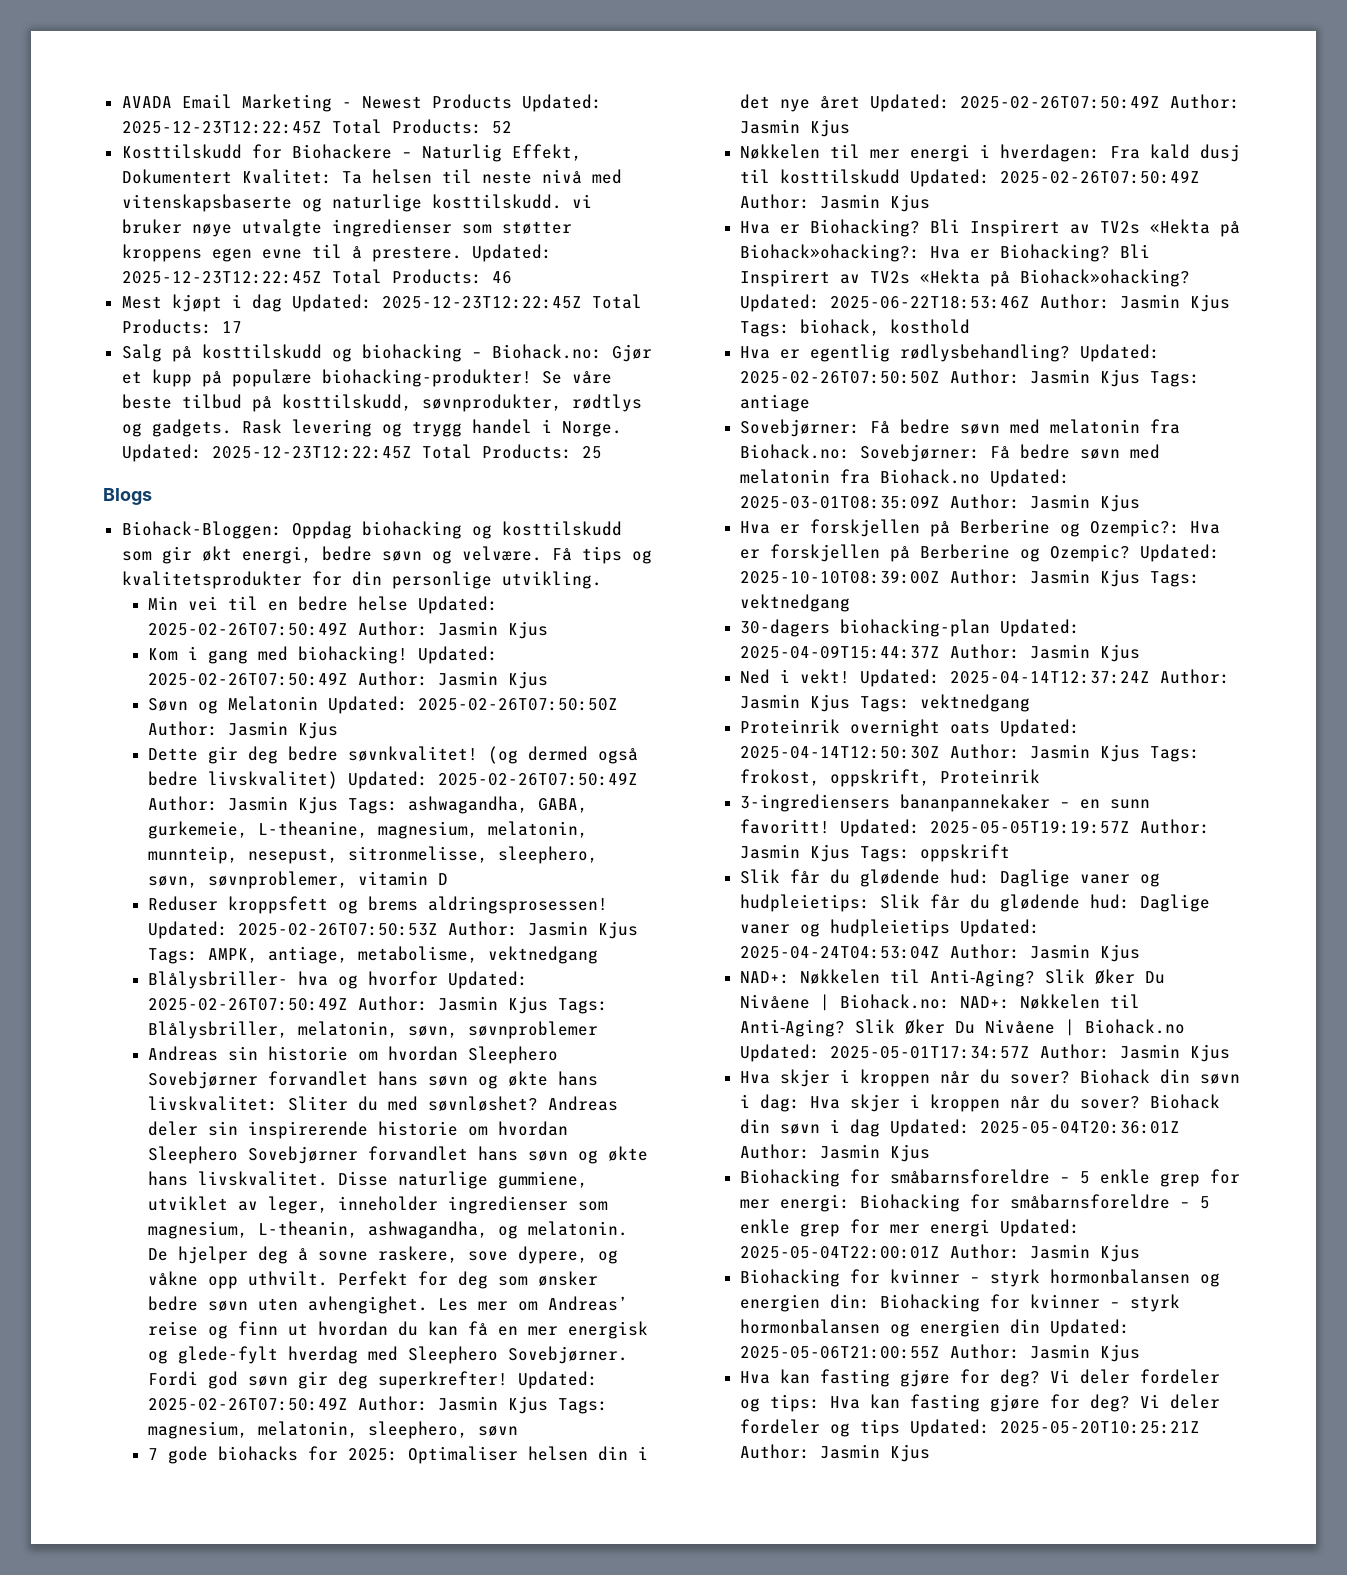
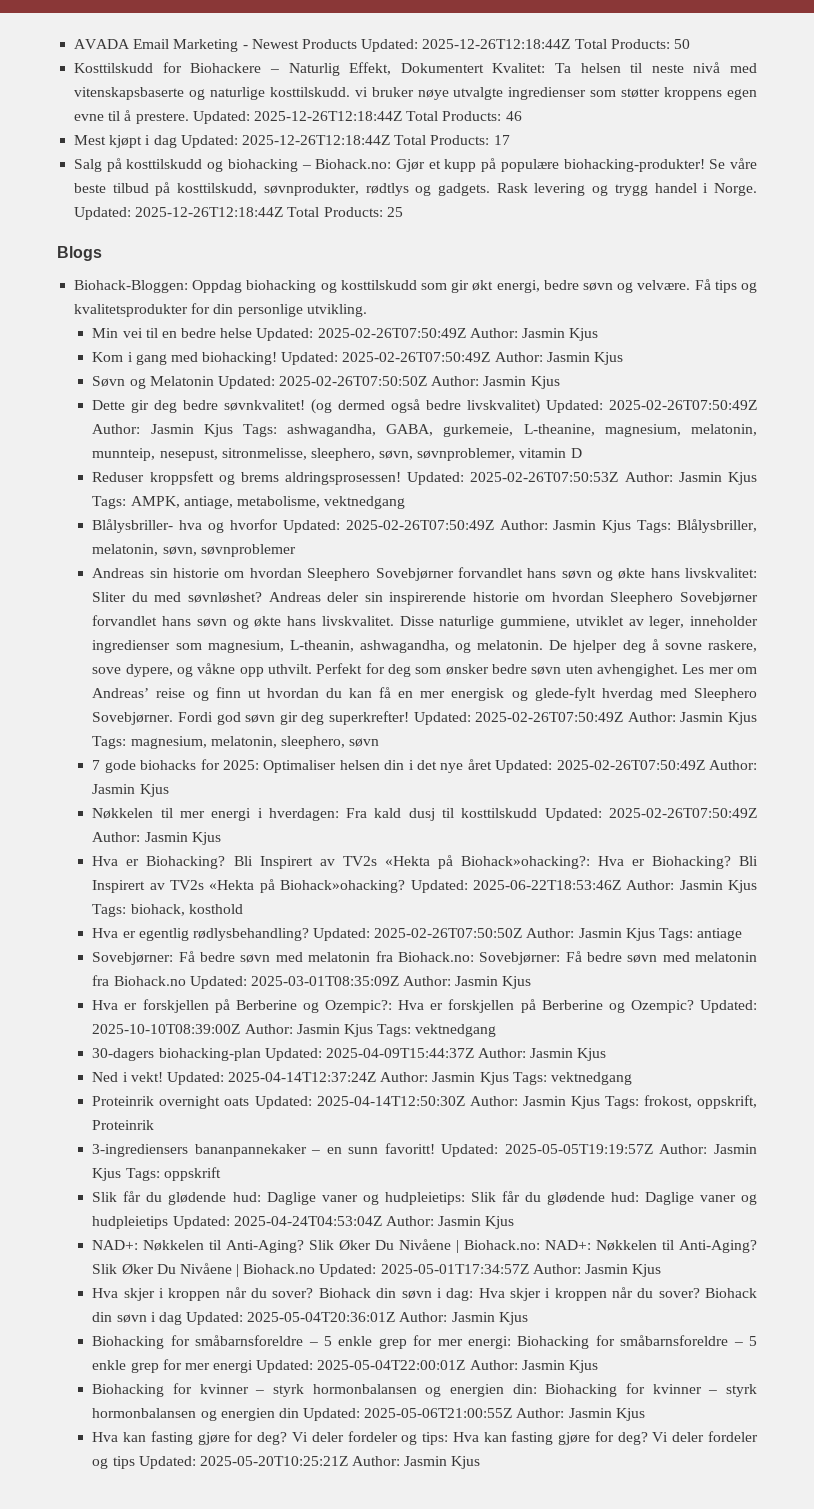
[121,119,512,134] 2025-12-23T12:22:45Z Total Products: 52 -> [422,39,690,49] 2025-12-26T12:18:44Z Total Products: 50
[121,271,322,284] 2025-12-23T12:22:45Z -> [253,111,402,121] 2025-12-26T12:18:44Z
[381,296,582,309] 2025-12-23T12:22:45Z -> [241,135,390,145] 2025-12-26T12:18:44Z
[211,446,412,459] 2025-12-23T12:22:45Z -> [135,207,284,217] 2025-12-26T12:18:44Z

